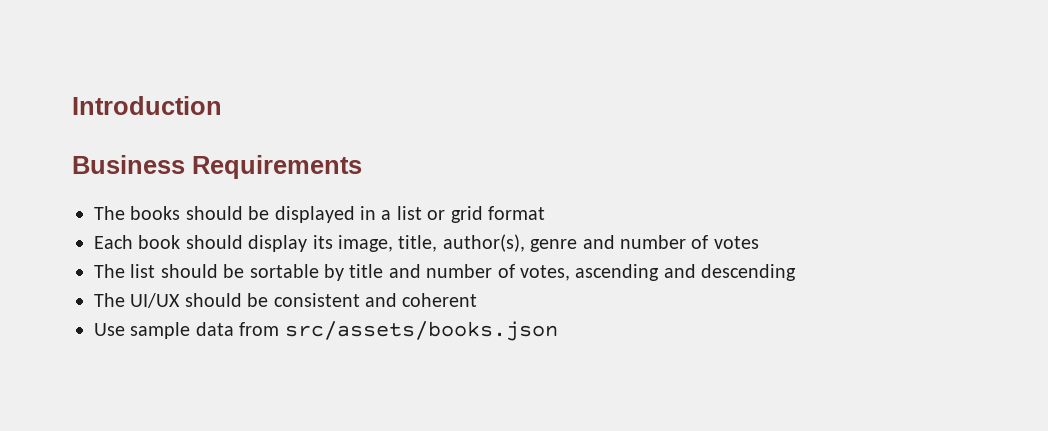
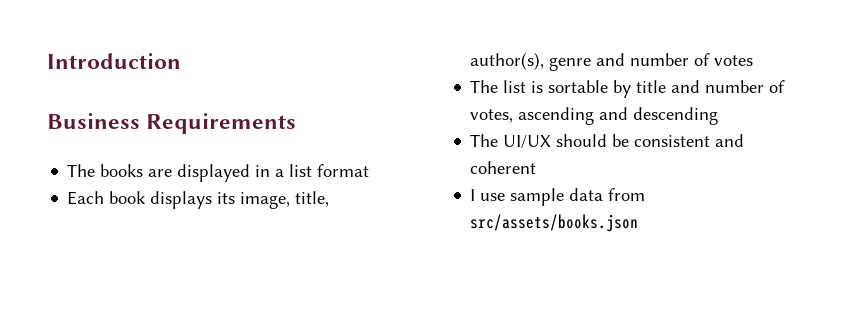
[185,206,270,220] should be -> [148,169,173,177] are
[427,206,483,223] or grid -> (313, 170) none
[185,235,308,252] should display -> [150,191,213,209] displays
[160,264,245,278] should be -> [531,81,544,93] is
[94,323,125,336] Use -> [470,189,506,201] I use

